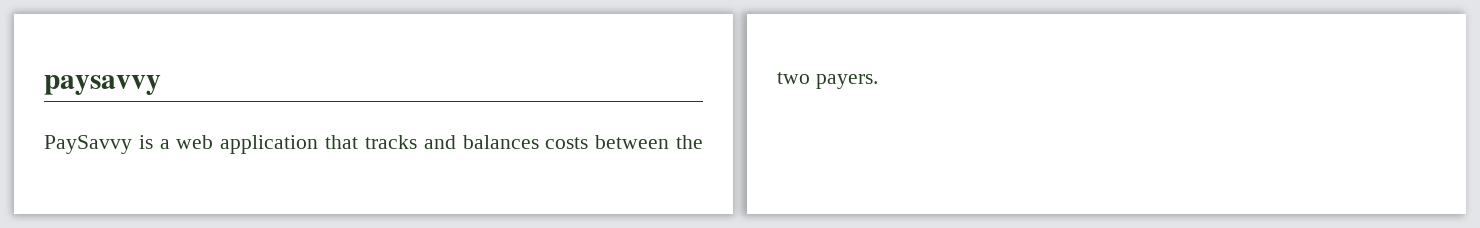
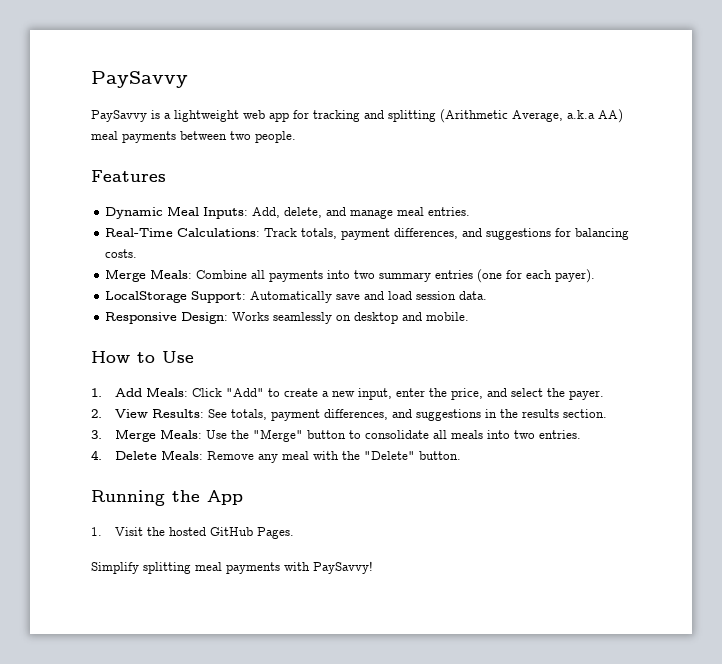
[44,75,161,95] paysavvy -> [91,71,188,88] PaySavvy
[176,135,703,154] [777,72,878,89] web application that tracks and balances costs between the two payers. -> [174,109,623,123] [91,131,296,143] [91,170,166,182] [105,206,471,219] [105,228,630,240] [105,249,138,258] [105,269,596,283] [105,291,488,303] [105,312,470,324] [91,351,194,363] [91,387,604,400] [91,409,607,421] [91,429,581,442] [91,450,461,463] [91,490,243,506] [91,527,294,539] [91,561,373,574] lightweight web app for tracking and splitting (Arithmetic Average, a.k.a AA) meal payments between two people. // Features // Dynamic Meal Inputs: Add, delete, and manage meal entries. // Real-Time Calculations: Track totals, payment differences, and suggestions for balancing costs. // Merge Meals: Combine all payments into two summary entries (one for each payer). // LocalStorage Support: Automatically save and load session data. // Responsive Design: Works seamlessly on desktop and mobile. // How to Use // 1. Add Meals: Click "Add" to create a new input, enter the price, and select the payer. // 2. View Results: See totals, payment differences, and suggestions in the results section. // 3. Merge Meals: Use the "Merge" button to consolidate all meals into two entries. // 4. Delete Meals: Remove any meal with the "Delete" button. // Running the App // 1. Visit the hosted GitHub Pages. // Simplify splitting meal payments with PaySavvy!

